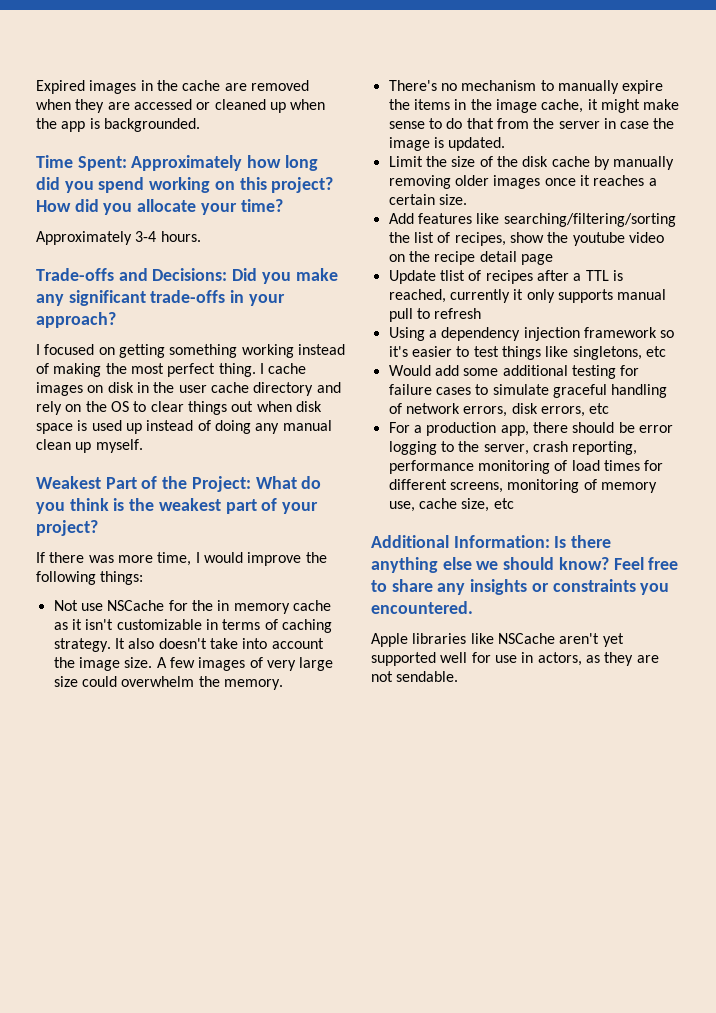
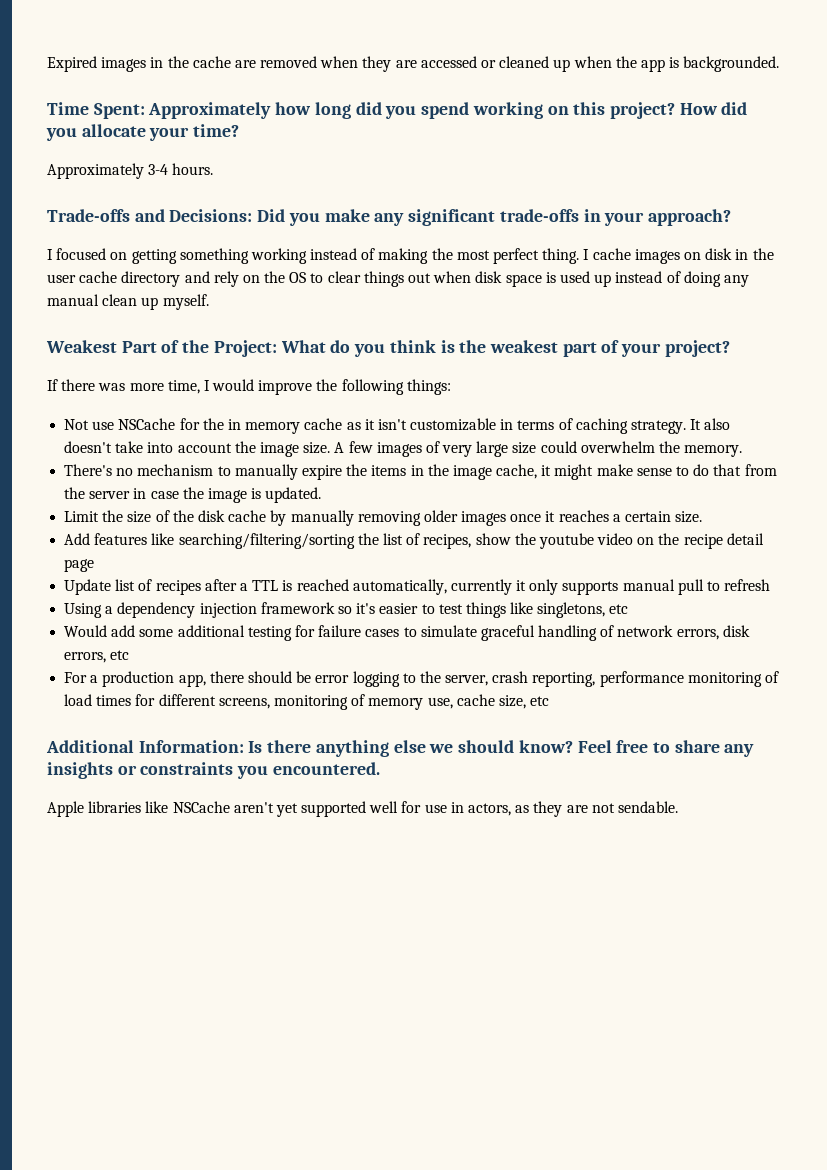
[439,270,465,281] tlist -> [115,579,136,591] list
[388,289,446,303] reached, -> [296,579,447,595] reached automatically,

